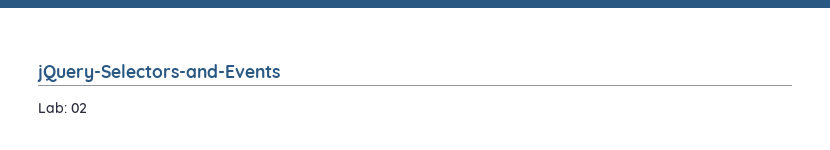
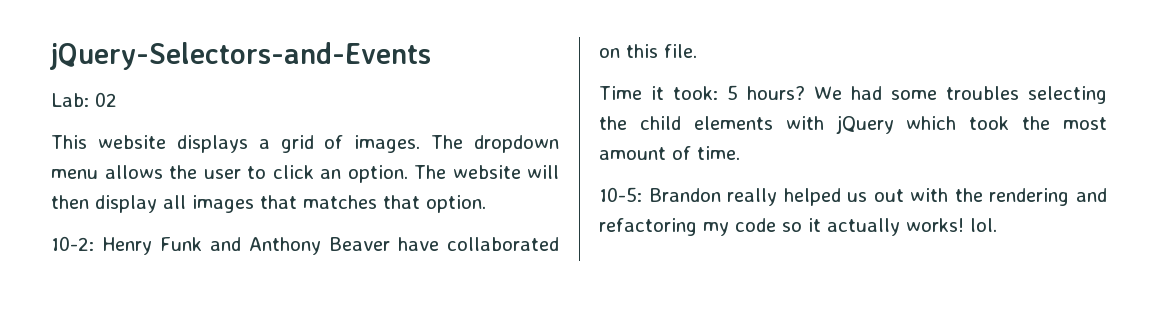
(87, 108) none -> [51,135,559,153] [51,165,559,183] [51,195,486,213] [51,236,559,255] [599,44,697,58] [599,85,1107,104] [599,115,1107,134] [599,146,740,160] [599,187,1107,206] [599,218,997,236] // This website displays a grid of images. The dropdown menu allows the user to click an option. The website will then display all images that matches that option. // 10-2: Henry Funk and Anthony Beaver have collaborated on this file. // Time it took: 5 hours? We had some troubles selecting the child elements with jQuery which took the most amount of time. // 10-5: Brandon really helped us out with the rendering and refactoring my code so it actually works! lol.

